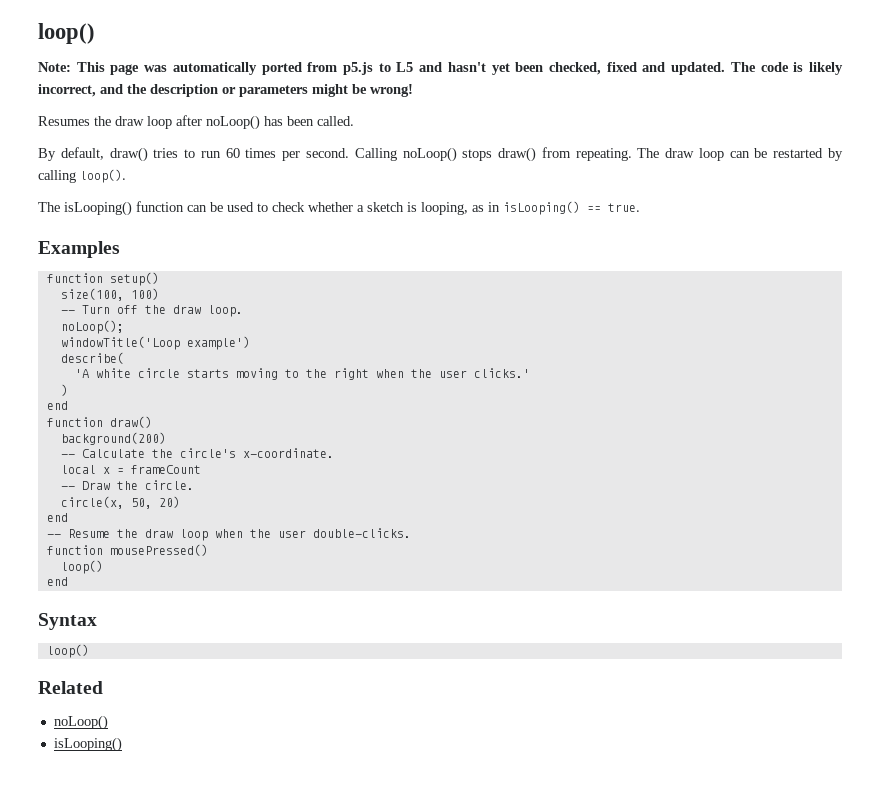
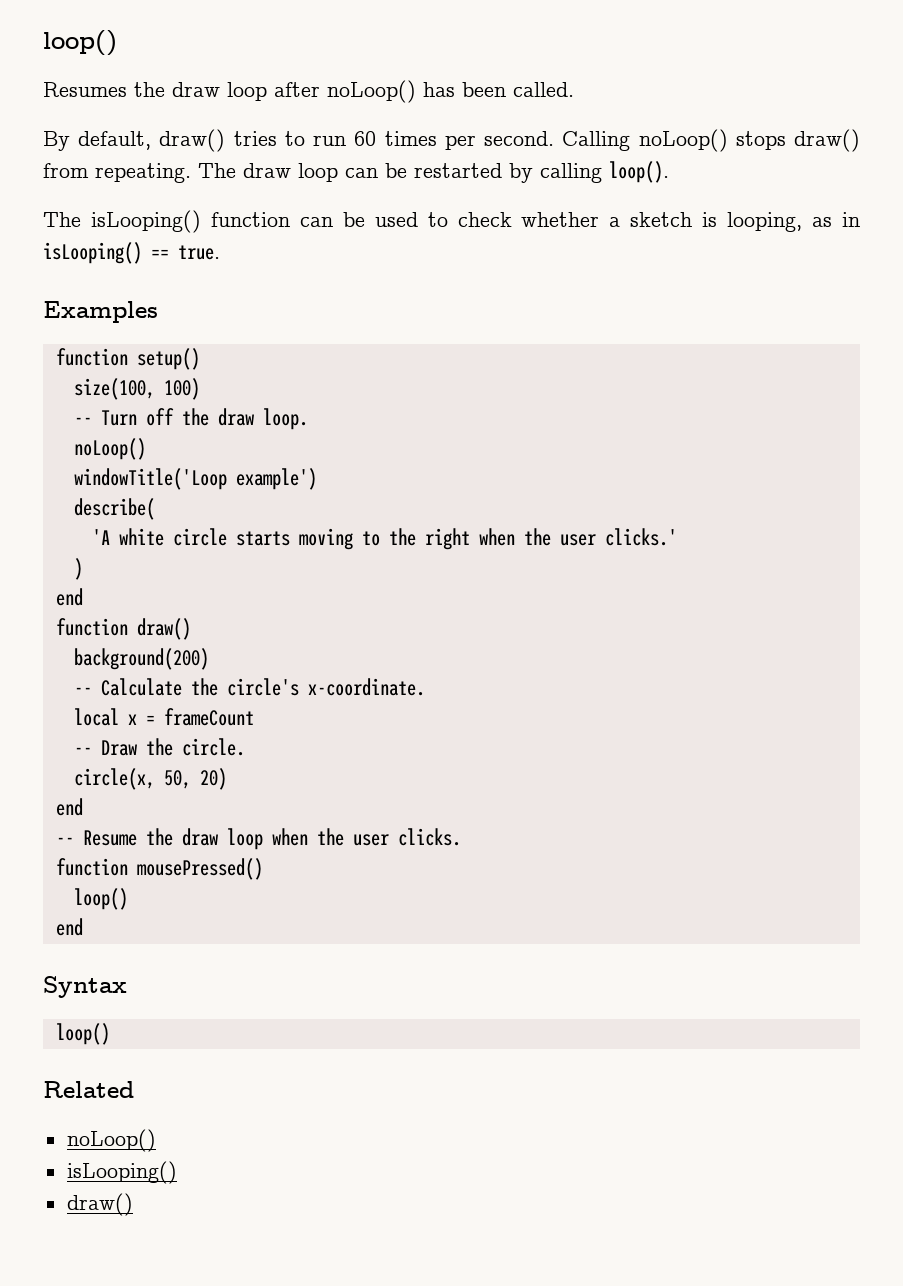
[38,23,95,44] [38,62,843,75] [38,84,413,97] loop() // Note: This page was automatically ported from p5.js to L5 and hasn't yet been checked, fixed and updated. The code is likely incorrect, and the description or parameters might be wrong! -> [43,30,117,56] loop()
[60,320,124,334] noLoop(); -> [73,438,146,460] noLoop()
[312,528,411,538] double-clicks. -> [397,828,461,846] clicks.
(122, 744) none -> [66,1193,133,1216] // draw()

